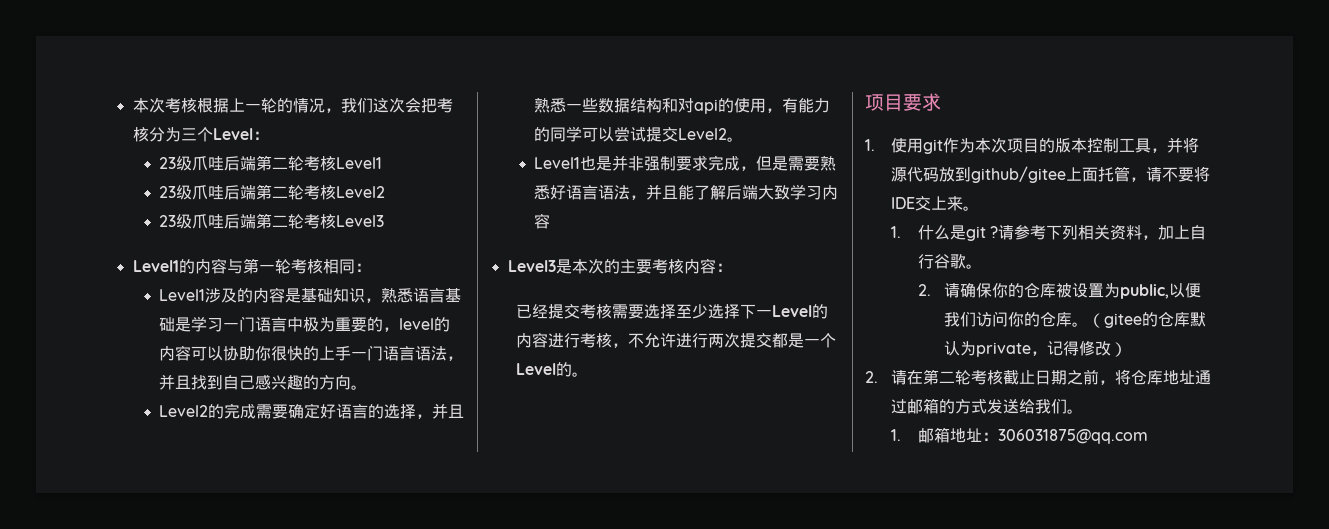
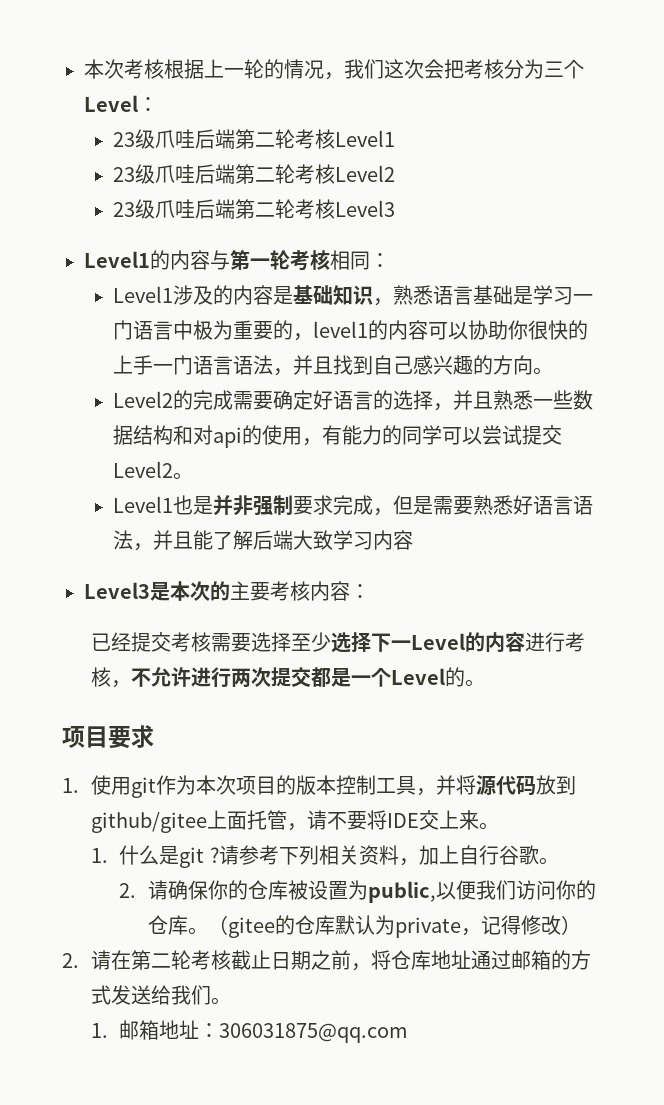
[398,318,434,330] level -> [312,321,368,338] level1

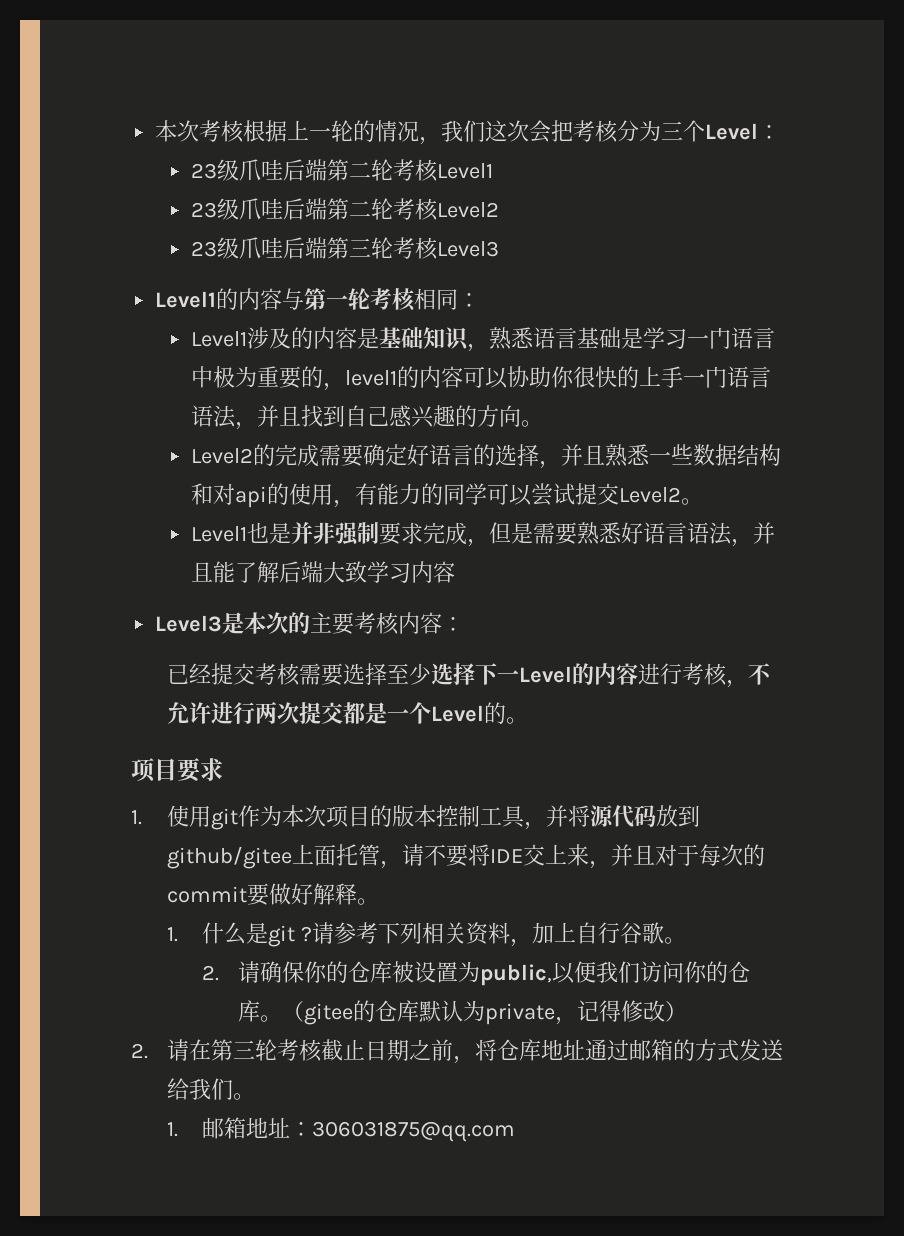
[254,202,275,217] 二 -> [348,238,371,257] 三
(479, 820) none -> [588,844,765,869] [166,883,357,906] ，并且对于每次的commit要做好解释
[150,953,171,968] 二 -> [232,1040,255,1059] 三

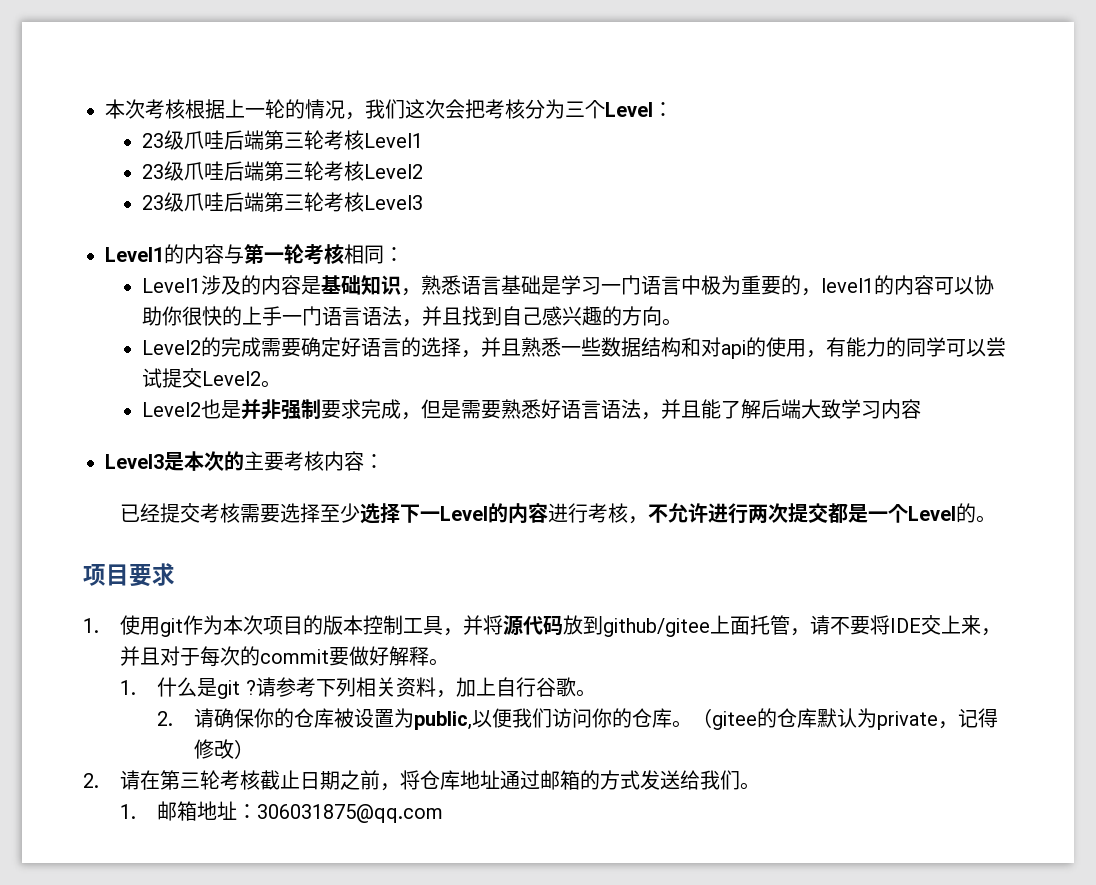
[348,162,371,178] 二 -> [284,132,305,148] 三
[348,201,371,217] 二 -> [284,163,305,179] 三
[190,526,247,542] Level1 -> [142,402,202,417] Level2

